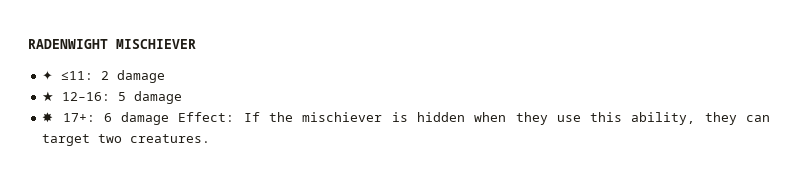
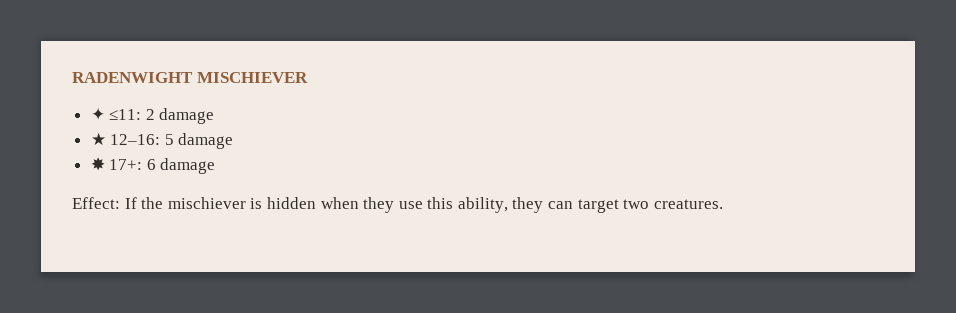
(170, 118) none -> (216, 166) //

